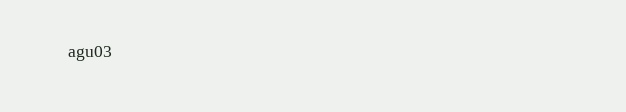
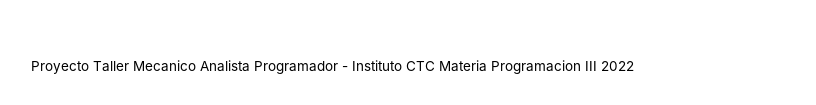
[68,46,112,61] agu03 -> [31,60,634,74] Proyecto Taller Mecanico Analista Programador - Instituto CTC Materia Programacion III 2022

